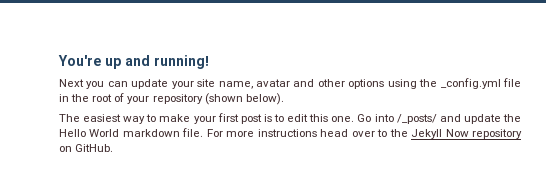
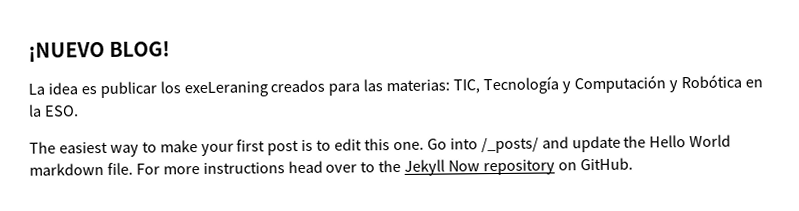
[58,55,209,69] [59,78,521,89] [59,93,284,105] You're up and running! // Next you can update your site name, avatar and other options using the _config.yml file in the root of your repository (shown below). -> [28,40,171,63] [28,74,763,99] [28,104,79,117] ¡NUEVO BLOG! // La idea es publicar los exeLeraning creados para las materias: TIC, Tecnología y Computación y Robótica en la ESO.

